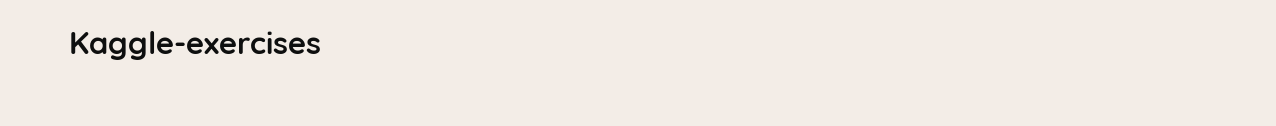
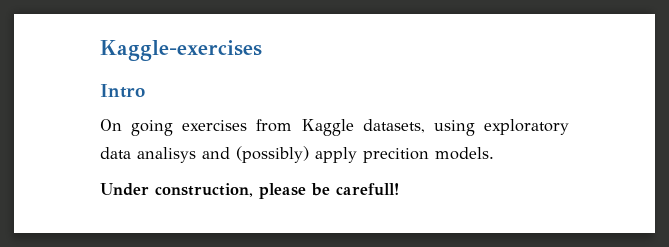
(321, 45) none -> [100,84,145,98] [100,119,569,136] [100,146,494,163] [100,183,399,199] // Intro // On going exercises from Kaggle datasets, using exploratory data analisys and (possibly) apply precition models. // Under construction, please be carefull!

